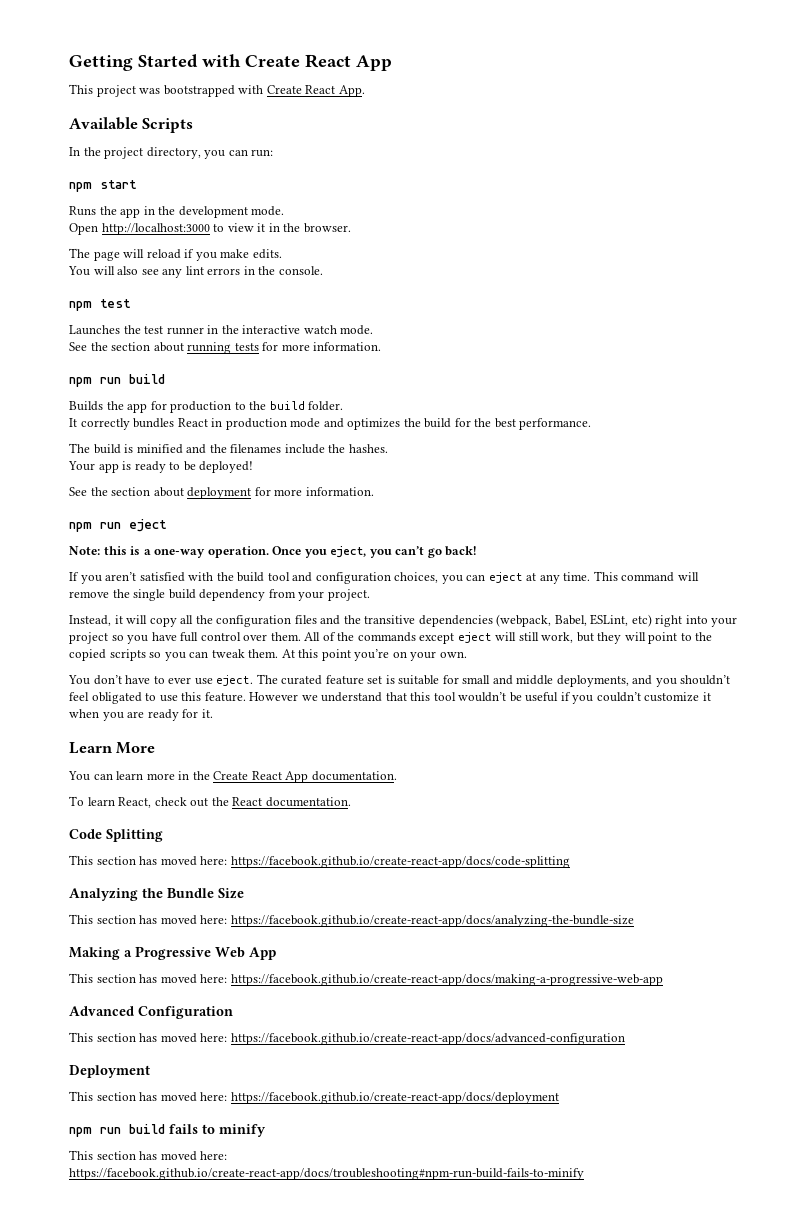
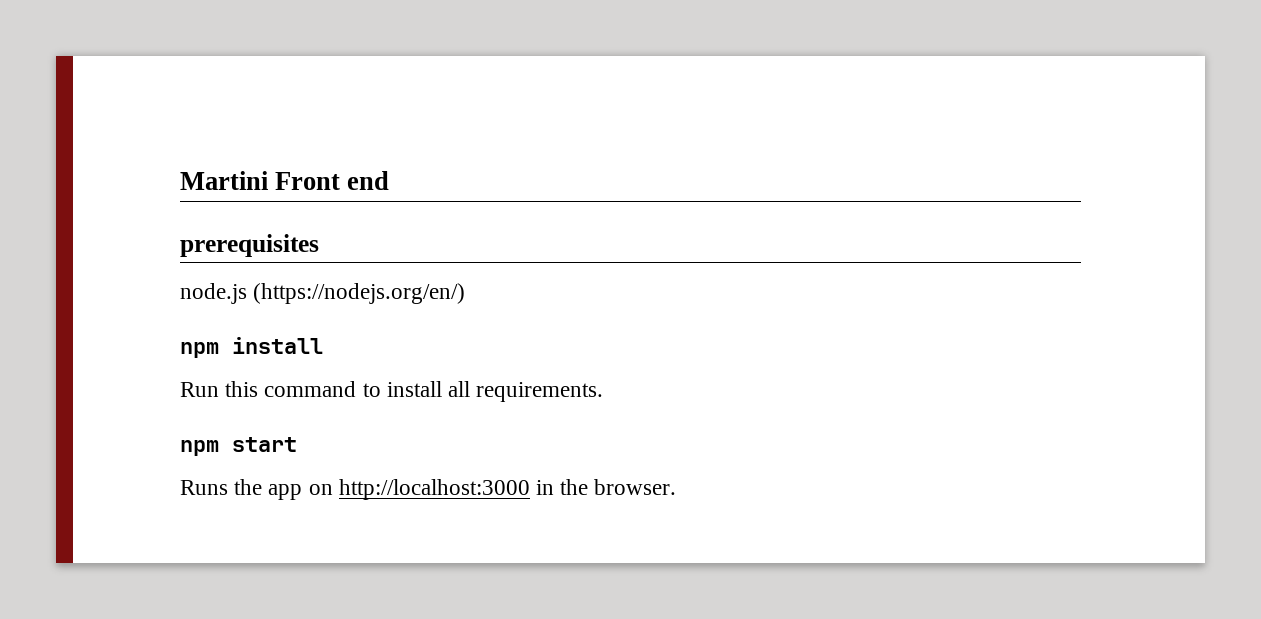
[69,54,392,71] [69,84,365,97] [69,117,194,133] [69,147,274,159] Getting Started with Create React App // This project was bootstrapped with Create React App. // Available Scripts // In the project directory, you can run: -> [180,171,390,190] [180,234,319,257] [180,283,466,304] [180,337,323,358] [180,381,604,402] Martini Front end // prerequisites // node.js (https://nodejs.org/en/) // npm install // Run this command to install all requirements.
[143,206,285,218] [69,223,351,235] [69,248,282,261] [68,266,323,278] [69,299,131,311] [69,325,374,335] [69,342,382,354] [69,374,165,387] [69,401,344,413] [69,418,592,430] [69,443,388,454] [68,461,254,473] [69,487,374,499] [69,519,167,532] [69,546,477,558] [69,571,699,584] [69,589,370,601] [69,614,738,627] [69,632,713,644] [69,649,467,661] [68,674,731,687] [69,692,711,704] [69,709,213,721] [69,742,156,754] [68,771,397,783] [69,796,351,808] [69,829,163,842] [69,855,570,868] [69,888,244,901] [69,914,634,927] [69,946,276,960] [69,973,663,986] [69,1006,233,1019] [69,1032,625,1045] [69,1065,150,1078] [69,1091,559,1104] [69,1124,266,1137] [69,1150,228,1161] [69,1168,584,1180] in the development mode. // Open http://localhost:3000 to view it in the browser. // The page will reload if you make edits. // You will also see any lint errors in the console. // npm test // Launches the test runner in the interactive watch mode. // See the section about running tests for more information. // npm run build // Builds the app for production to the build folder. // It correctly bundles React in production mode and optimizes the build for the best performance. // The build is minified and the filenames include the hashes. // Your app is ready to be deployed! // See the section about deployment for more information. // npm run eject // Note: this is a one-way operation. Once you eject, you can’t go back! // If you aren’t satisfied with the build tool and configuration choices, you can eject at any time. This command will remove the single build dependency from your project. // Instead, it will copy all the configuration files and the transitive dependencies (webpack, Babel, ESLint, etc) right into your project so you have full control over them. All of the commands except eject will still work, but they will point to the copied scripts so you can tweak them. At this point you’re on your own. // You don’t have to ever use eject. The curated feature set is suitable for small and middle deployments, and you shouldn’t feel obligated to use this feature. However we understand that this tool wouldn’t be useful if you couldn’t customize it when you are ready for it. // Learn More // You can learn more in the Create React App documentation. // To learn React, check out the React documentation. // Code Splitting // This section has moved here: https://facebook.github.io/create-react-app/docs/code-splitting // Analyzing the Bundle Size // This section has moved here: https://facebook.github.io/create-react-app/docs/analyzing-the-bundle-size // Making a Progressive Web App // This section has moved here: https://facebook.github.io/create-react-app/docs/making-a-progressive-web-app // Advanced Configuration // This section has moved here: https://facebook.github.io/create-react-app/docs/advanced-configuration // Deployment // This section has moved here: https://facebook.github.io/create-react-app/docs/deployment // npm run build fails to minify // This section has moved here: https://facebook.github.io/create-react-app/docs/troubleshooting#npm-run-build-fails-to-minify -> [308,479,677,500] on http://localhost:3000 in the browser.

